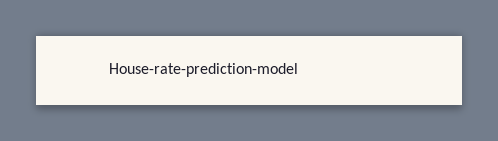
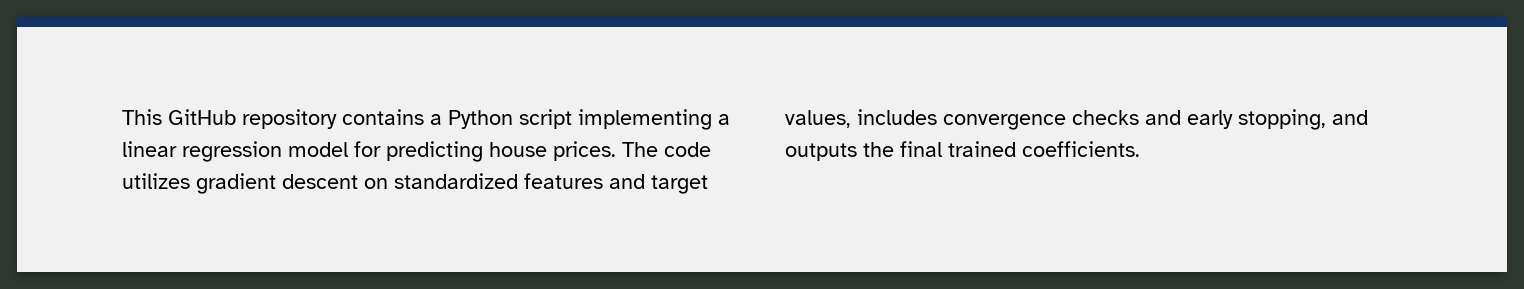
[109,63,298,77] House-rate-prediction-model -> [122,109,730,130] [122,141,711,162] [122,173,708,194] [785,109,1368,130] [785,141,1140,161] This GitHub repository contains a Python script implementing a linear regression model for predicting house prices. The code utilizes gradient descent on standardized features and target values, includes convergence checks and early stopping, and outputs the final trained coefficients.

